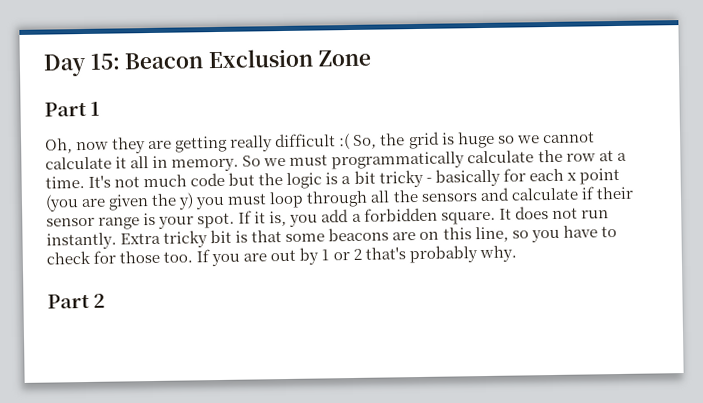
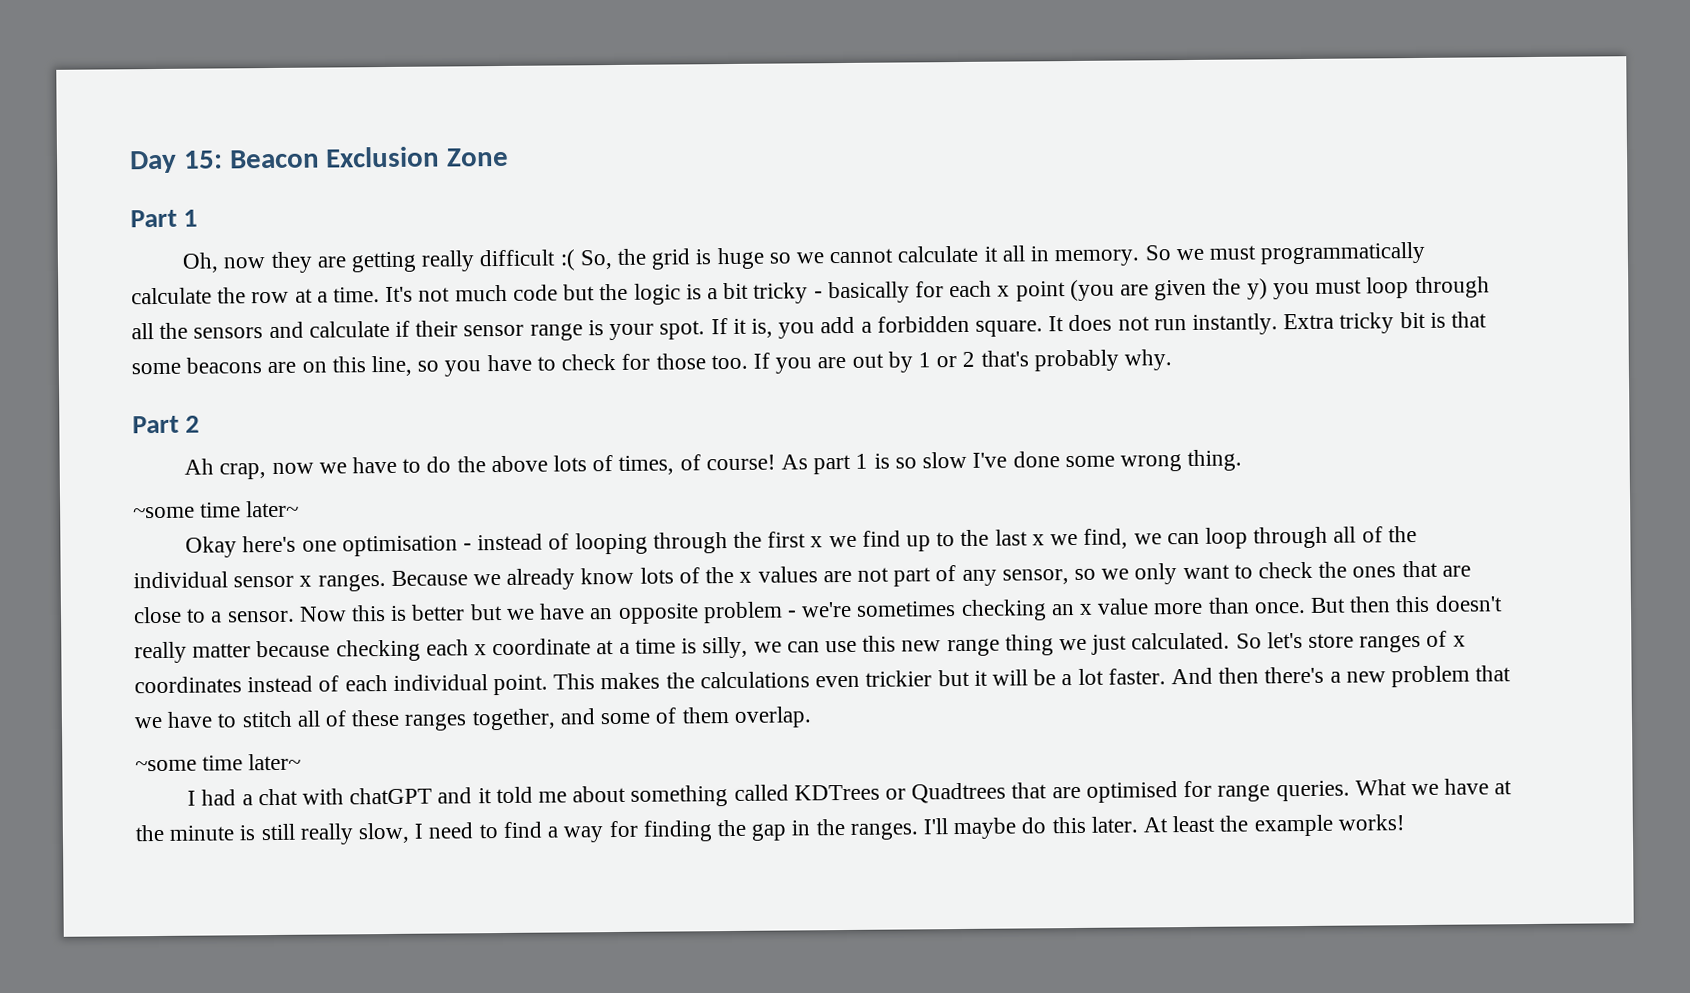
(106, 300) none -> [184,449,1243,480] [133,500,300,519] [185,526,1417,558] [133,560,1471,592] [133,595,1503,624] [134,630,1466,664] [134,665,1512,696] [134,706,812,731] [135,753,302,772] [187,778,1513,807] [135,814,1405,845] // Ah crap, now we have to do the above lots of times, of course! As part 1 is so slow I've done some wrong thing. // ~some time later~ // Okay here's one optimisation - instead of looping through the first x we find up to the last x we find, we can loop through all of the individual sensor x ranges. Because we already know lots of the x values are not part of any sensor, so we only want to check the ones that are close to a sensor. Now this is better but we have an opposite problem - we're sometimes checking an x value more than once. But then this doesn't really matter because checking each x coordinate at a time is silly, we can use this new range thing we just calculated. So let's store ranges of x coordinates instead of each individual point. This makes the calculations even trickier but it will be a lot faster. And then there's a new problem that we have to stitch all of these ranges together, and some of them overlap. // ~some time later~ // I had a chat with chatGPT and it told me about something called KDTrees or Quadtrees that are optimised for range queries. What we have at the minute is still really slow, I need to find a way for finding the gap in the ranges. I'll maybe do this later. At least the example works!

